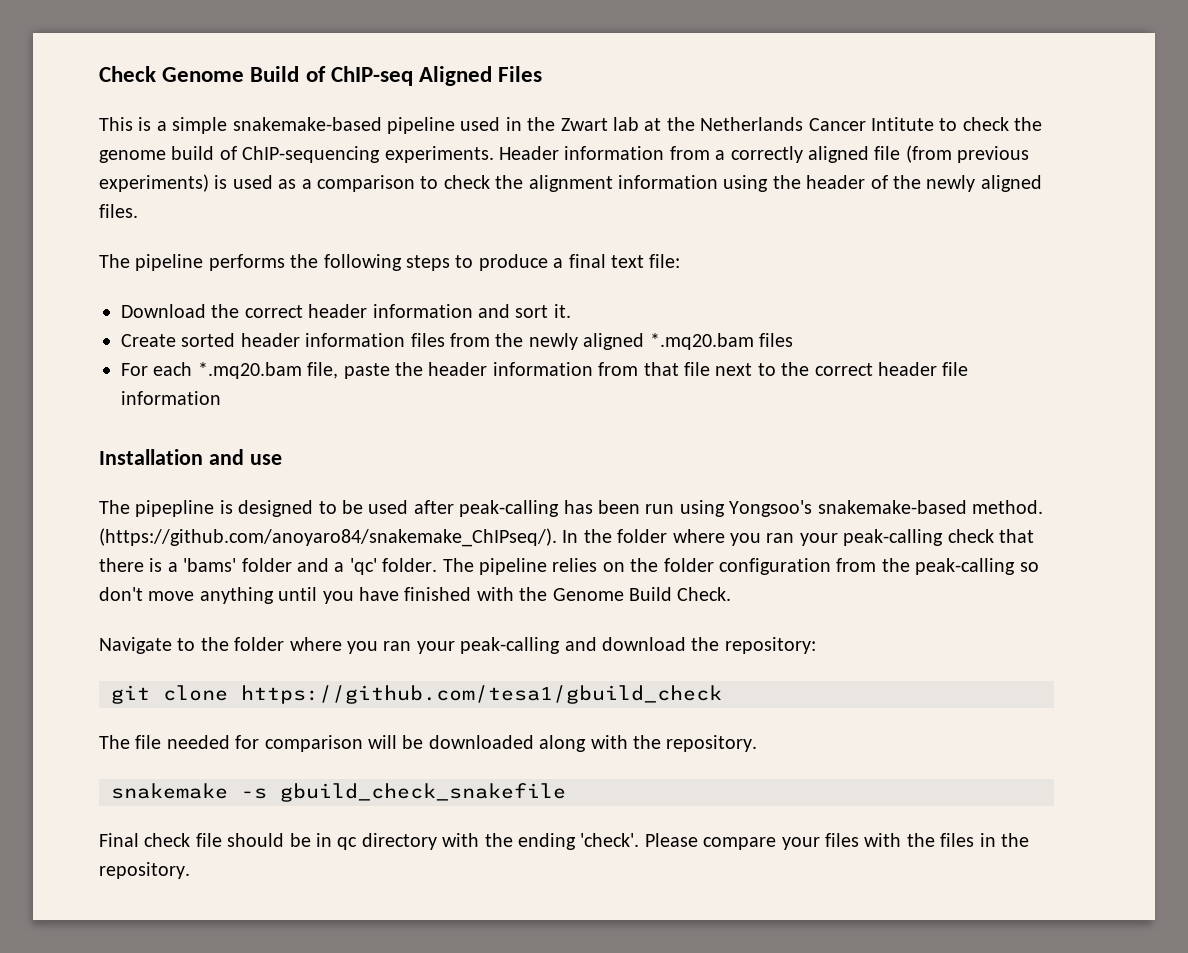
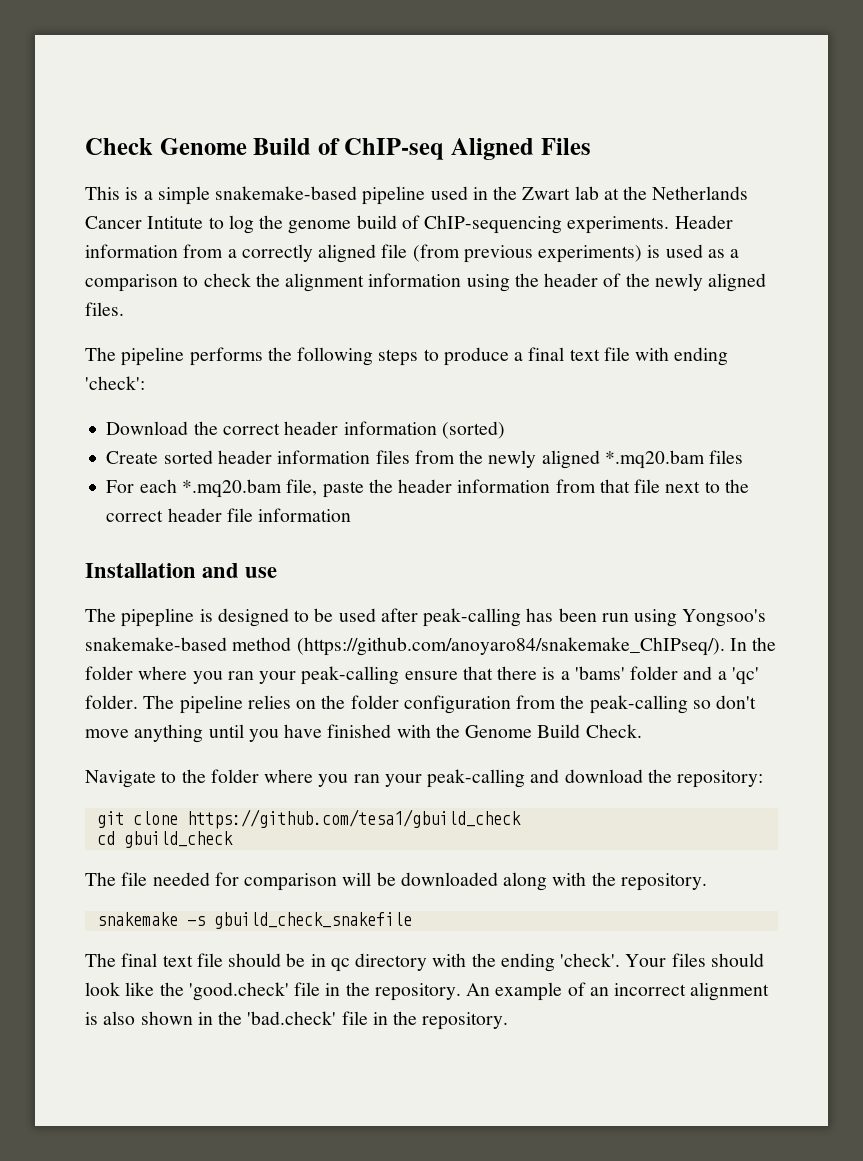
[962,117,1009,131] check -> [228,215,254,234] log
[649,254,681,268] file: -> [603,347,729,366] [85,376,145,390] file with ending 'check':
[478,304,571,318] and sort it. -> [441,421,505,439] (sorted)
[971,500,1043,514] method. -> [232,637,292,651] method
[947,529,994,543] check -> [404,671,458,680] ensure
(722, 694) none -> [96,831,233,848] // cd gbuild_check
[99,833,191,847] Final check -> [85,953,193,967] The final text
[644,833,975,850] Please compare your files with the files -> [625,953,764,967] [85,982,770,1001] [85,1011,368,1025] Your files should look like the 'good.check' file in the repository. An example of an incorrect alignment is also shown in the 'bad.check' file

